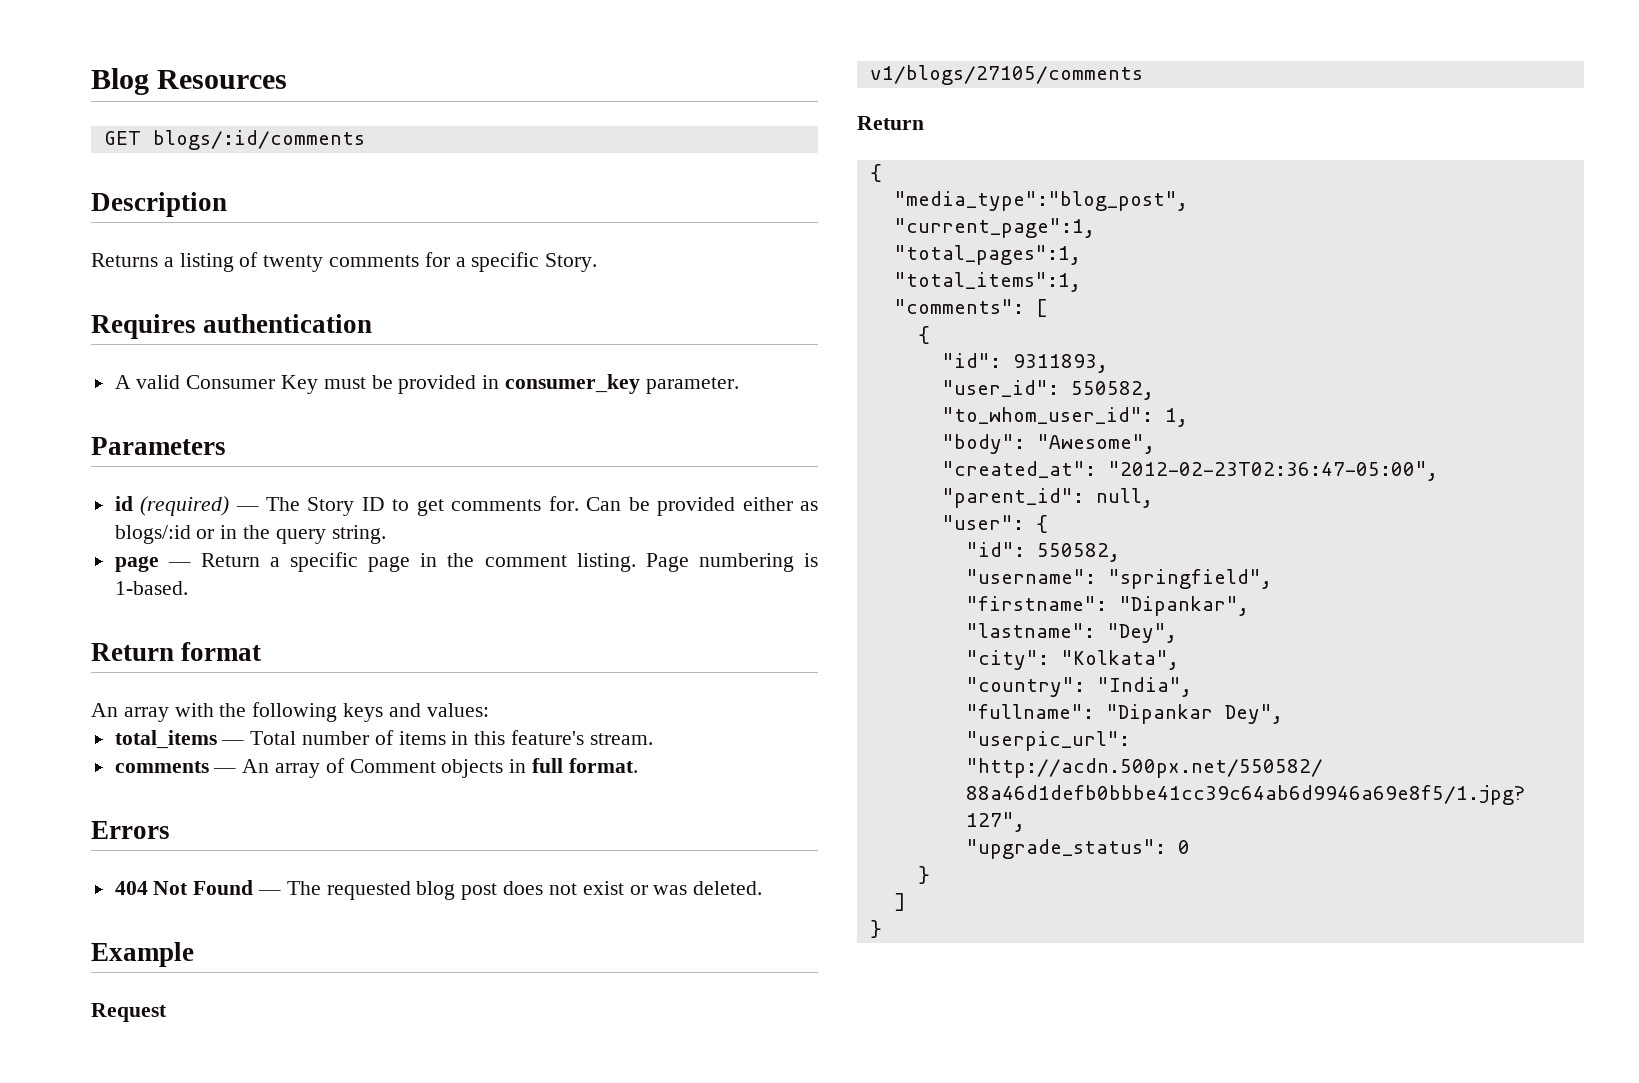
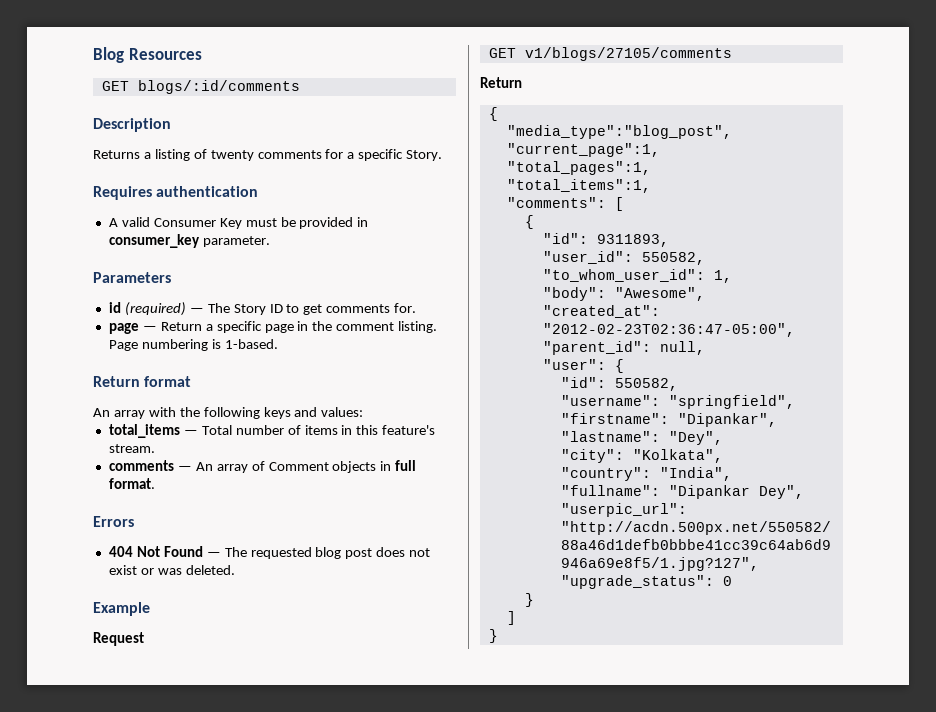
[586,497,818,516] [114,525,386,544] Can be provided either as blogs/:id or in the query string. -> (417, 308) none
(167, 1012) none -> [488,48,516,58] GET

